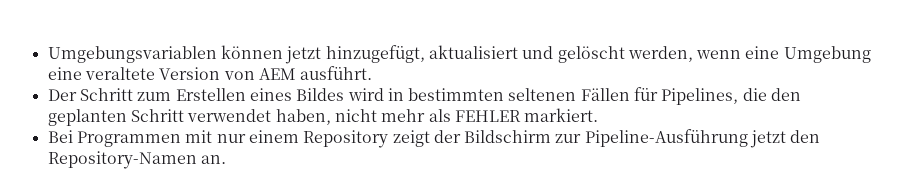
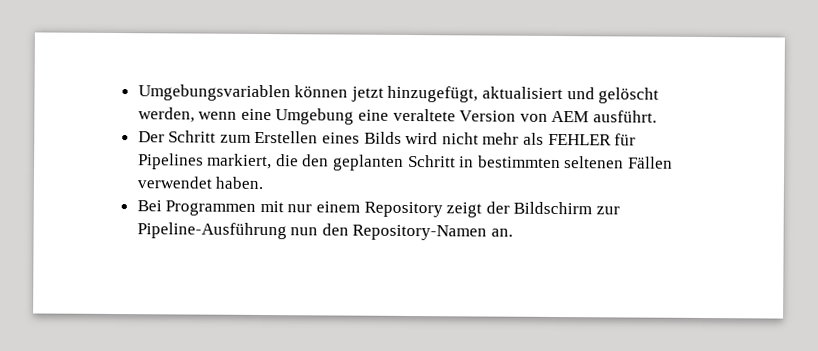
[296,87,802,105] [47,108,599,126] Bildes wird in bestimmten seltenen Fällen für Pipelines, die den geplanten Schritt verwendet haben, nicht mehr als FEHLER markiert. -> [363,131,637,146] [137,153,674,171] [136,176,264,190] Bilds wird nicht mehr als FEHLER für Pipelines markiert, die den geplanten Schritt in bestimmten seltenen Fällen verwendet haben.
[750,130,787,148] jetzt -> [290,227,319,236] nun

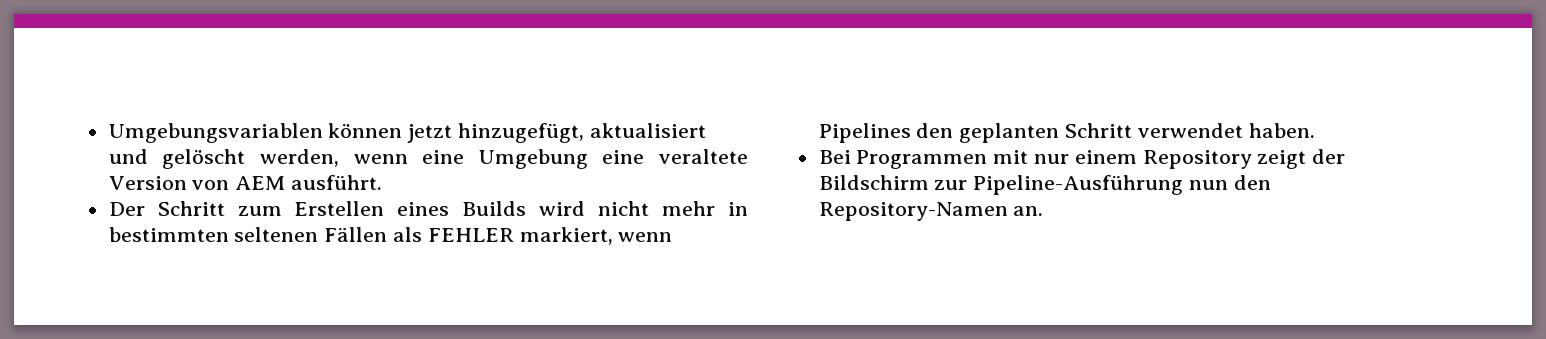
[363,131,402,144] Bilds -> [462,201,527,216] Builds
[523,132,637,146] [137,153,674,171] als FEHLER für Pipelines markiert, die den geplanten Schritt in bestimmten seltenen Fällen -> [728,202,749,216] [108,227,673,245] [818,123,1133,143] in bestimmten seltenen Fällen als FEHLER markiert, wenn Pipelines den geplanten Schritt

